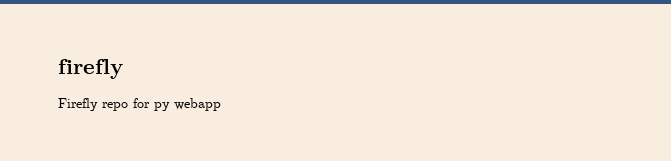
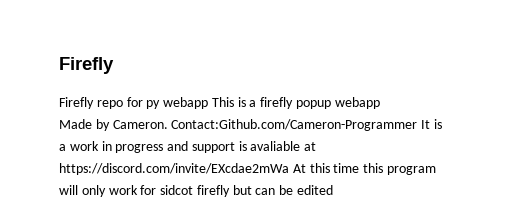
[58,59,123,79] firefly -> [59,57,114,74] Firefly
(221, 104) none -> [211,97,380,109] [59,119,442,131] [59,141,317,153] [59,163,436,175] [59,185,334,197] This is a firefly popup webapp // Made by Cameron. Contact:Github.com/Cameron-Programmer It is a work in progress and support is avaliable at https://discord.com/invite/EXcdae2mWa At this time this program will only work for sidcot firefly but can be edited

